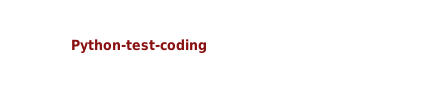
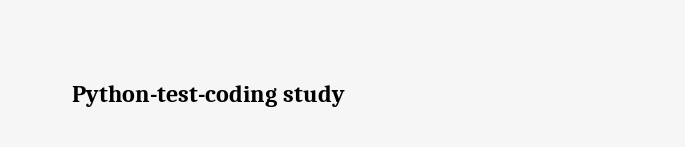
(207, 46) none -> [283,85,346,107] study

